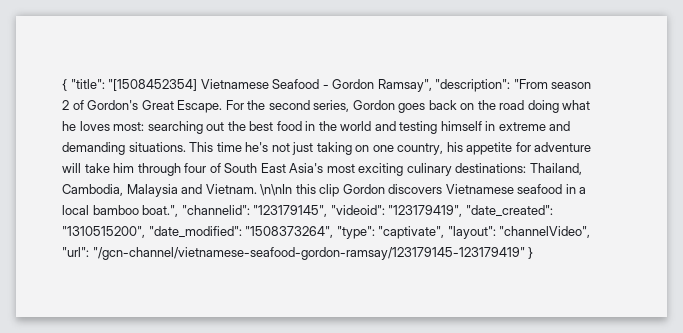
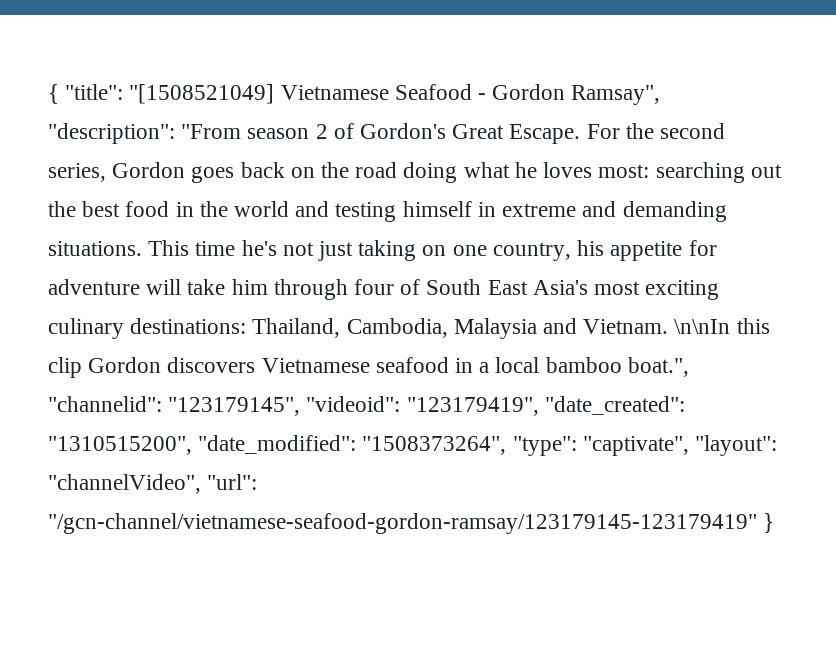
[108,79,198,91] "[1508452354] -> [129,84,275,104] "[1508521049]

